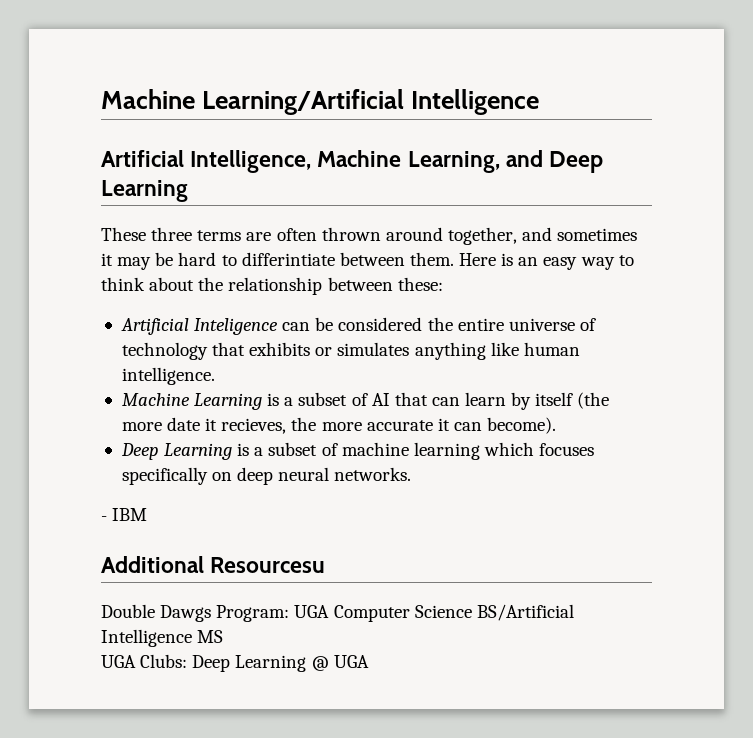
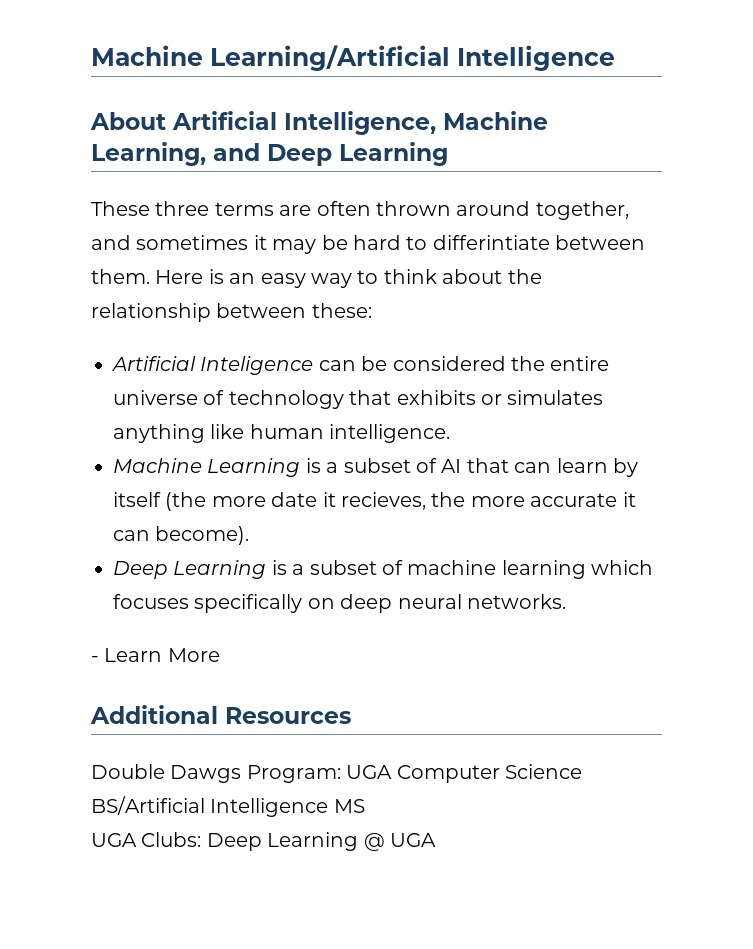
(540, 102) none -> [90,112,166,130] About
[112,508,148,521] IBM -> [104,648,220,662] Learn More
[210,557,326,573] Resourcesu -> [225,707,351,724] Resources

